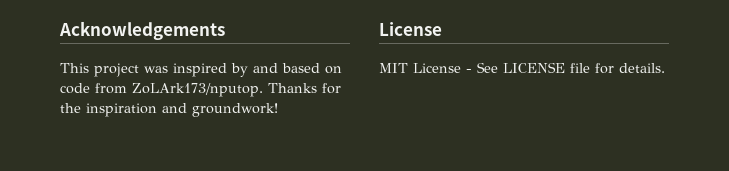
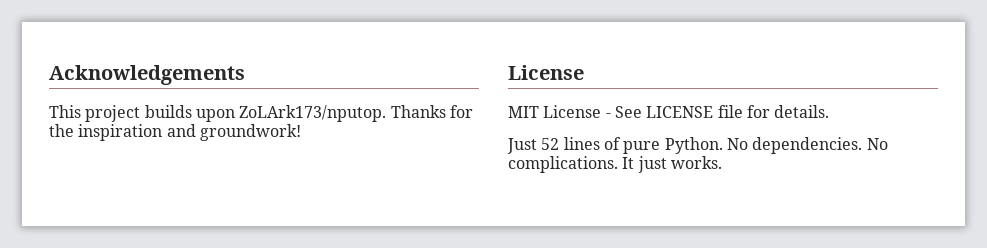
[144,63,342,77] [60,83,127,94] was inspired by and based on code from -> [144,105,235,122] builds upon
(665, 68) none -> [507,137,888,154] [508,156,722,173] // Just 52 lines of pure Python. No dependencies. No complications. It just works.

